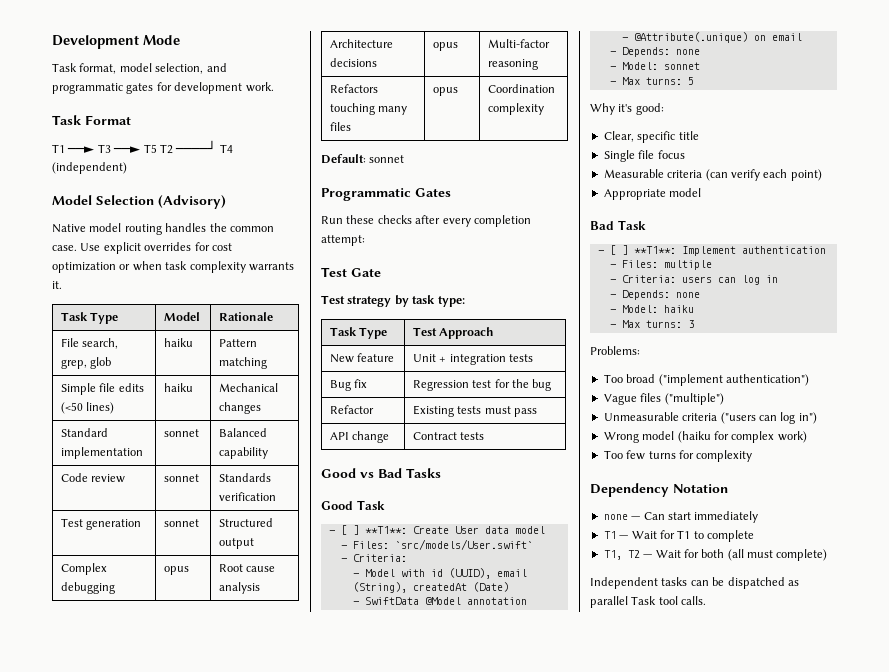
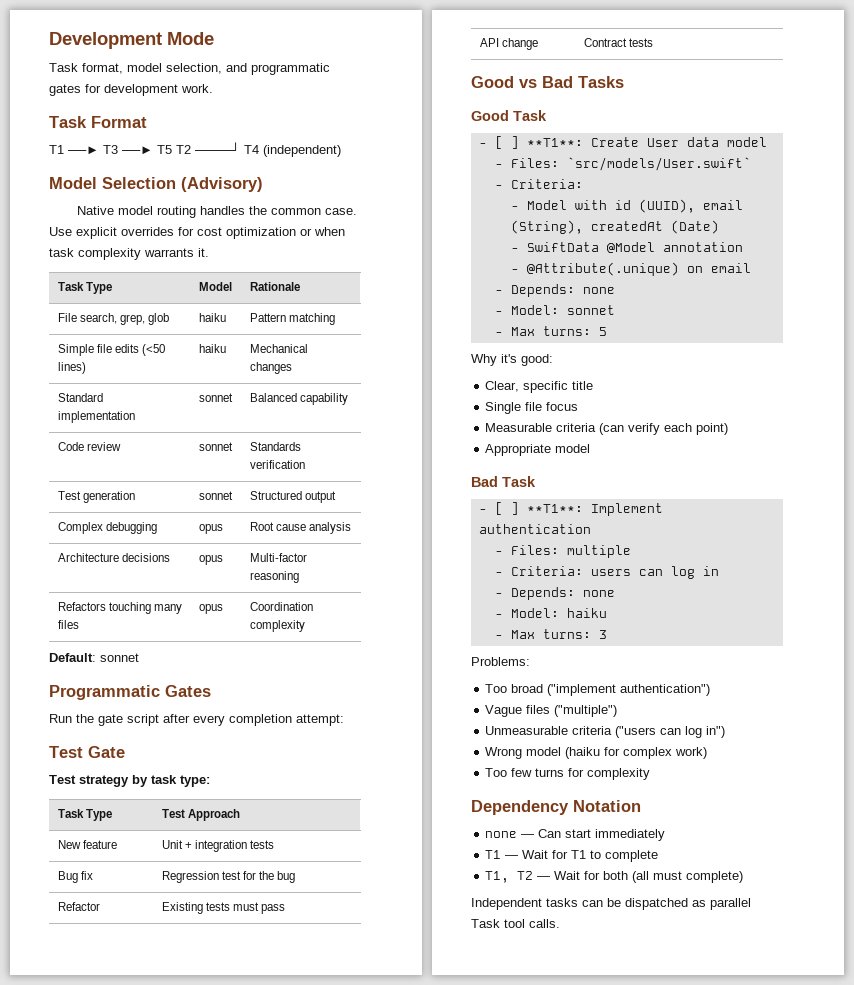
[346,215,412,224] these checks -> [76,714,159,726] the gate script

